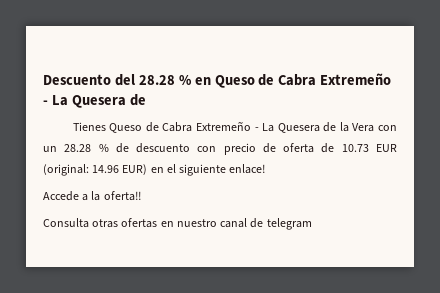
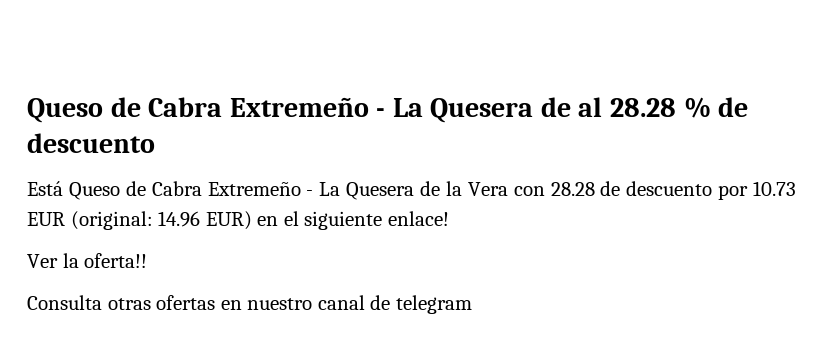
[43,73,392,88] [43,94,146,108] [72,122,106,131] Descuento del 28.28 % en Queso de Cabra Extremeño - La Quesera de // Tienes -> [27,97,749,123] [27,133,155,153] [27,181,63,196] Queso de Cabra Extremeño - La Quesera de al 28.28 % de descuento // Está
[43,143,335,155] un 28.28 % de descuento con precio de oferta de -> [550,181,749,200] 28.28 de descuento por
[43,191,89,201] Accede a -> [27,254,58,268] Ver

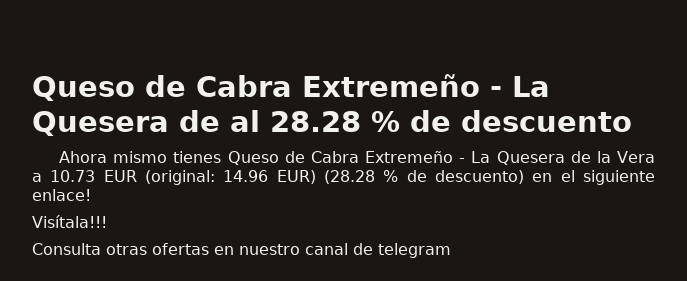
[27,181,63,196] Está -> [59,151,222,163] Ahora mismo tienes
[513,181,749,200] con 28.28 de descuento por -> [32,173,42,182] a
(252, 220) none -> [324,170,524,184] (28.28 % de descuento)
[27,253,148,268] Ver la oferta!! -> [32,215,107,228] Visítala!!!

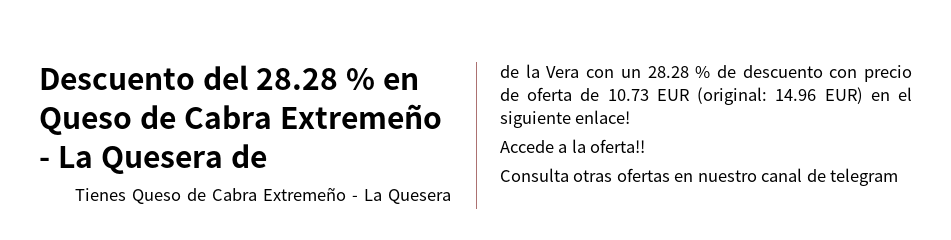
[32,74,550,101] [32,110,632,136] [59,151,222,163] Queso de Cabra Extremeño - La Quesera de al 28.28 % de descuento // Ahora mismo tienes -> [39,65,420,90] [39,104,443,135] [39,144,268,174] [74,188,126,201] Descuento del 28.28 % en Queso de Cabra Extremeño - La Quesera de // Tienes
[32,173,42,182] a -> [586,65,912,82] [500,87,600,101] con un 28.28 % de descuento con precio de oferta de
[324,170,524,184] (28.28 % de descuento) -> (863, 95) none
[32,215,107,228] Visítala!!! -> [500,139,646,153] Accede a la oferta!!

